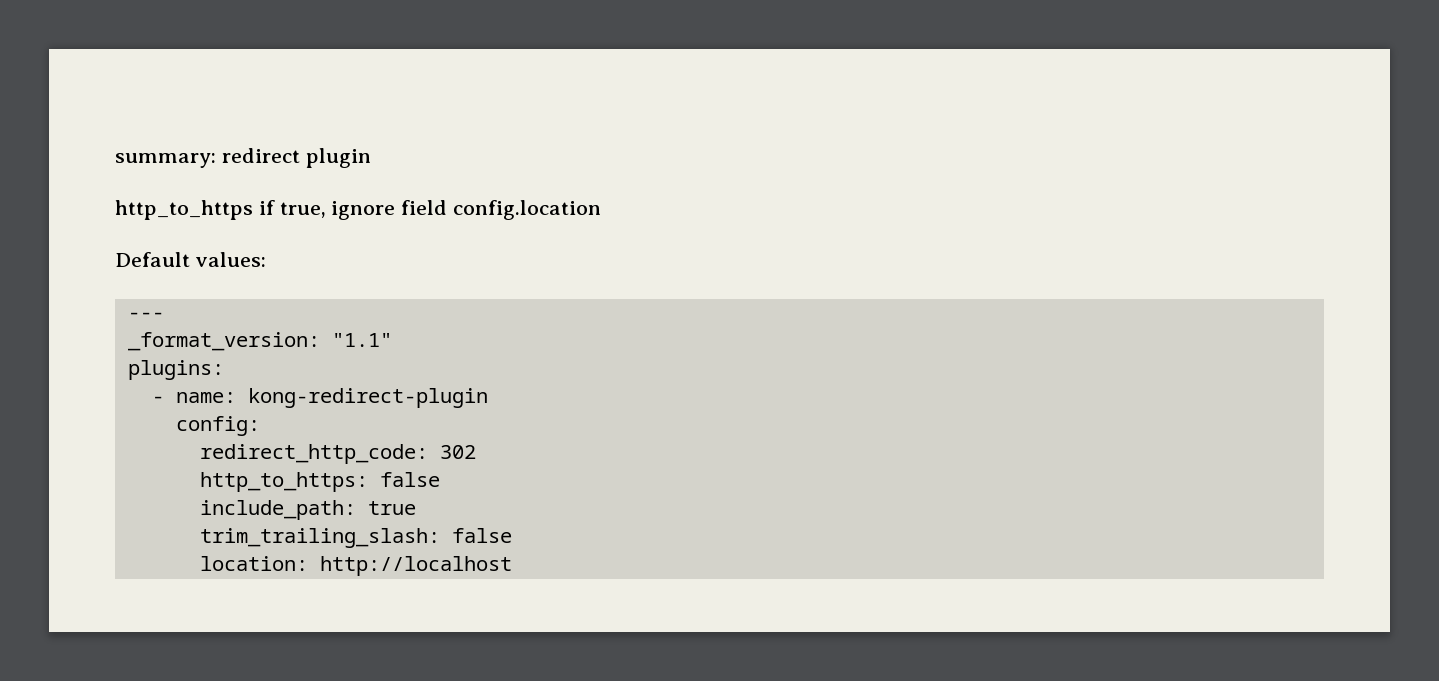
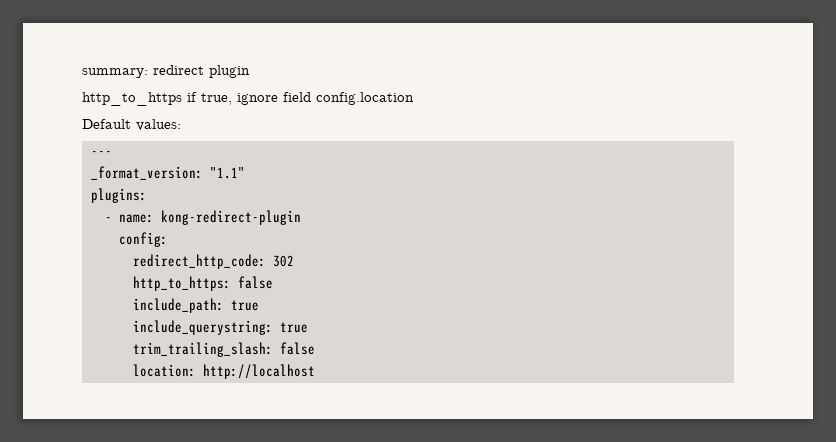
(416, 508) none -> [132,320,308,335] // include_querystring: true

